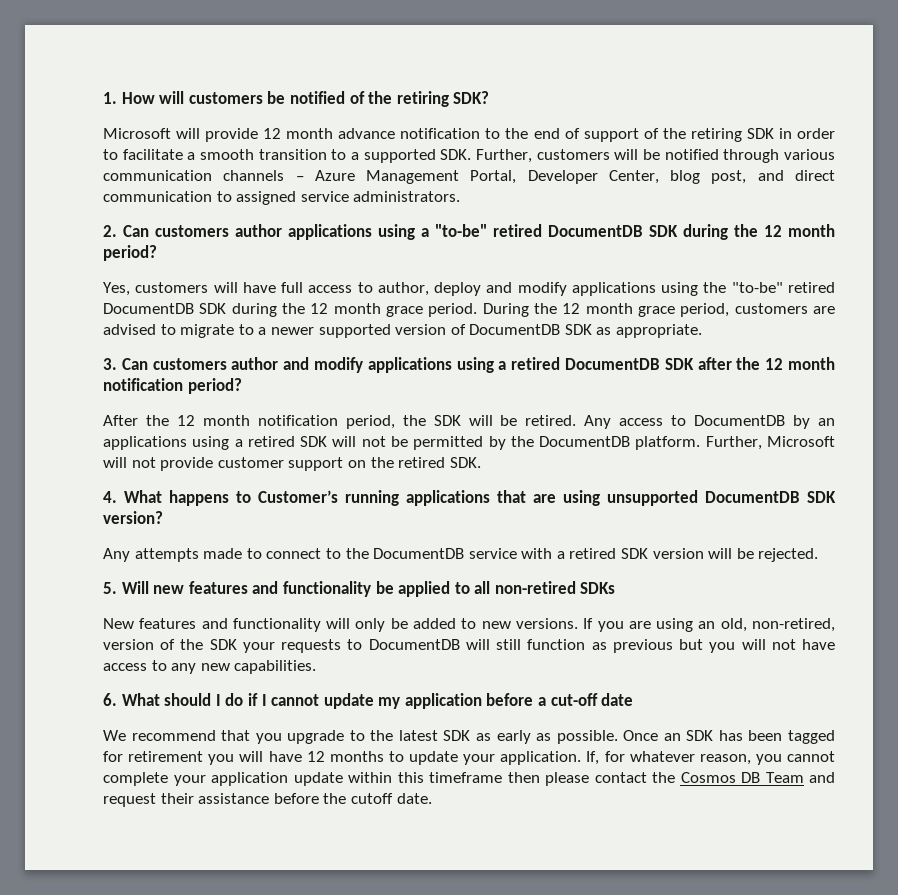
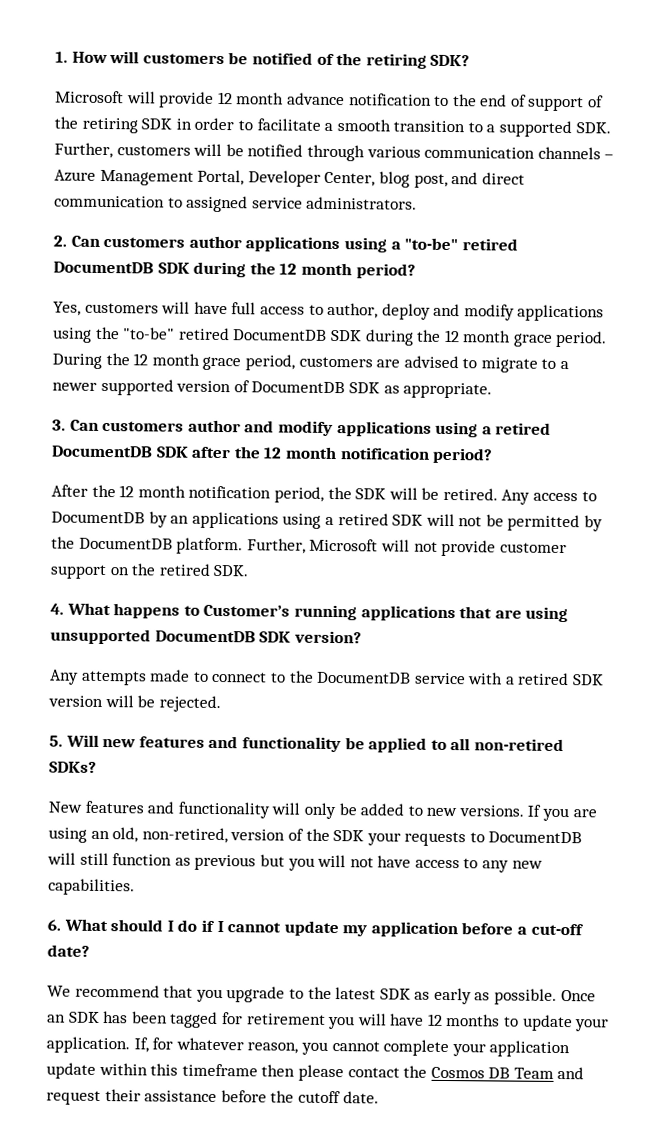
[580,582,616,594] SDKs -> [49,761,97,773] SDKs?
[601,693,634,706] date -> [47,944,90,957] date?

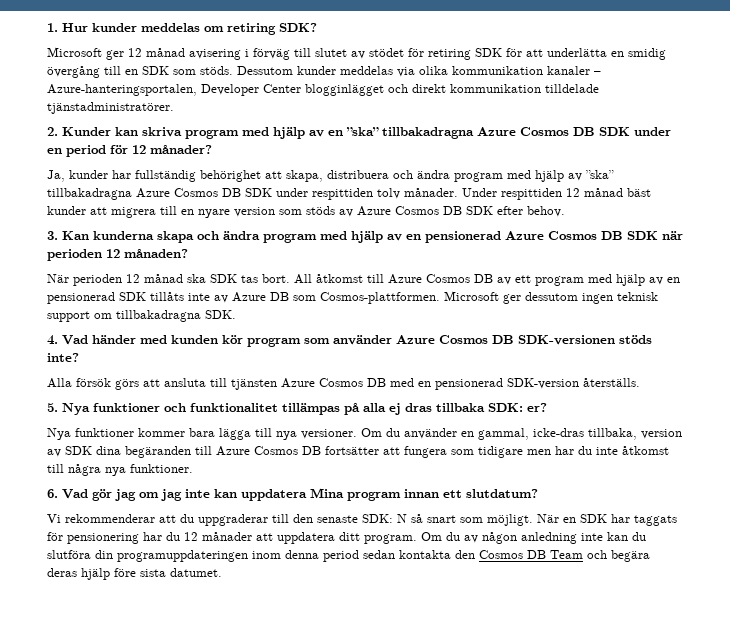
[71,51,471,69] [55,90,605,112] [54,116,611,138] [54,142,615,162] [54,169,525,188] [54,195,418,213] [53,235,518,253] [53,261,416,279] [53,301,605,322] [52,326,608,348] [52,353,570,373] [52,378,493,399] [52,419,552,438] [51,445,494,464] [51,484,597,505] [51,511,604,532] [51,536,567,557] [50,563,250,580] [50,602,569,623] [50,628,362,645] [49,669,605,686] [48,695,221,713] [49,734,564,753] [49,761,97,773] [48,800,597,822] [48,827,583,847] [47,852,543,873] [48,878,135,896] [47,918,584,938] [47,944,90,957] [47,984,596,1005] [47,1011,610,1032] [46,1036,571,1058] [46,1062,585,1082] [46,1089,379,1105] How will customers be notified of the retiring SDK? // Microsoft will provide 12 month advance notification to the end of support of the retiring SDK in order to facilitate a smooth transition to a supported SDK. Further, customers will be notified through various communication channels – Azure Management Portal, Developer Center, blog post, and direct communication to assigned service administrators. // 2. Can customers author applications using a "to-be" retired DocumentDB SDK during the 12 month period? // Yes, customers will have full access to author, deploy and modify applications using the "to-be" retired DocumentDB SDK during the 12 month grace period. During the 12 month grace period, customers are advised to migrate to a newer supported version of DocumentDB SDK as appropriate. // 3. Can customers author and modify applications using a retired DocumentDB SDK after the 12 month notification period? // After the 12 month notification period, the SDK will be retired. Any access to DocumentDB by an applications using a retired SDK will not be permitted by the DocumentDB platform. Further, Microsoft will not provide customer support on the retired SDK. // 4. What happens to Customer’s running applications that are using unsupported DocumentDB SDK version? // Any attempts made to connect to the DocumentDB service with a retired SDK version will be rejected. // 5. Will new features and functionality be applied to all non-retired SDKs? // New features and functionality will only be added to new versions. If you are using an old, non-retired, version of the SDK your requests to DocumentDB will still function as previous but you will not have access to any new capabilities. // 6. What should I do if I cannot update my application before a cut-off date? // We recommend that you upgrade to the latest SDK as early as possible. Once an SDK has been tagged for retirement you will have 12 months to update your application. If, for whatever reason, you cannot complete your application update within this timeframe then please contact the Cosmos DB Team and request their assistance before the cutoff date. -> [62,23,317,35] [47,47,666,60] [47,66,601,78] [47,84,599,96] [47,102,174,114] [47,127,671,139] [47,145,212,157] [47,170,614,182] [47,188,651,200] [47,206,565,218] [47,231,683,243] [47,249,188,261] [47,274,680,286] [47,291,658,304] [47,310,236,322] [47,335,652,347] [47,353,79,362] [47,378,640,390] [47,403,547,415] [47,428,682,440] [47,446,669,458] [47,464,193,476] [47,488,538,501] [47,514,677,526] [47,532,646,544] [47,550,650,562] [47,568,222,580] Hur kunder meddelas om retiring SDK? // Microsoft ger 12 månad avisering i förväg till slutet av stödet för retiring SDK för att underlätta en smidig övergång till en SDK som stöds. Dessutom kunder meddelas via olika kommunikation kanaler – Azure-hanteringsportalen, Developer Center blogginlägget och direkt kommunikation tilldelade tjänstadministratörer. // 2. Kunder kan skriva program med hjälp av en ”ska” tillbakadragna Azure Cosmos DB SDK under en period för 12 månader? // Ja, kunder har fullständig behörighet att skapa, distribuera och ändra program med hjälp av ”ska” tillbakadragna Azure Cosmos DB SDK under respittiden tolv månader. Under respittiden 12 månad bäst kunder att migrera till en nyare version som stöds av Azure Cosmos DB SDK efter behov. // 3. Kan kunderna skapa och ändra program med hjälp av en pensionerad Azure Cosmos DB SDK när perioden 12 månaden? // När perioden 12 månad ska SDK tas bort. All åtkomst till Azure Cosmos DB av ett program med hjälp av en pensionerad SDK tillåts inte av Azure DB som Cosmos-plattformen. Microsoft ger dessutom ingen teknisk support om tillbakadragna SDK. // 4. Vad händer med kunden kör program som använder Azure Cosmos DB SDK-versionen stöds inte? // Alla försök görs att ansluta till tjänsten Azure Cosmos DB med en pensionerad SDK-version återställs. // 5. Nya funktioner och funktionalitet tillämpas på alla ej dras tillbaka SDK: er? // Nya funktioner kommer bara lägga till nya versioner. Om du använder en gammal, icke-dras tillbaka, version av SDK dina begäranden till Azure Cosmos DB fortsätter att fungera som tidigare men har du inte åtkomst till några nya funktioner. // 6. Vad gör jag om jag inte kan uppdatera Mina program innan ett slutdatum? // Vi rekommenderar att du uppgraderar till den senaste SDK: N så snart som möjligt. När en SDK har taggats för pensionering har du 12 månader att uppdatera ditt program. Om du av någon anledning inte kan du slutföra din programuppdateringen inom denna period sedan kontakta den Cosmos DB Team och begära deras hjälp före sista datumet.

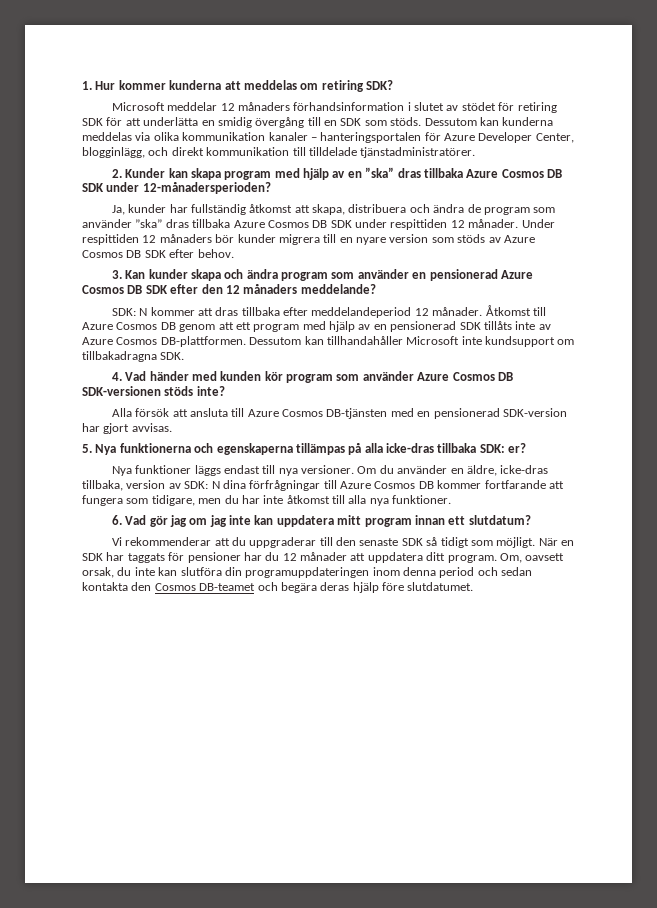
[92,23,137,32] kunder -> [118,80,241,90] kommer kunderna att
[106,48,311,60] ger 12 månad avisering i förväg till -> [167,102,411,111] meddelar 12 månaders förhandsinformation i
[297,66,336,75] kunder -> [479,117,554,126] kan kunderna
[47,84,384,96] Azure-hanteringsportalen, Developer Center blogginlägget -> [320,132,574,143] [82,147,145,158] hanteringsportalen för Azure Developer Center, blogginlägg,
(541, 88) none -> [292,147,306,156] till
[142,127,182,137] skriva -> [190,168,221,180] skapa
[382,127,671,139] [47,145,212,157] tillbakadragna Azure Cosmos DB SDK under en period för 12 månader? -> [397,168,563,178] [82,182,271,194] dras tillbaka Azure Cosmos DB SDK under 12-månadersperioden?
[200,170,261,182] behörighet -> [249,204,293,213] åtkomst
[454,170,614,182] [47,188,132,200] program med hjälp av ”ska” tillbakadragna -> [467,204,556,215] [82,219,231,228] de program som använder ”ska” dras tillbaka
[377,188,400,199] tolv -> [450,220,465,228] 12
[584,188,651,197] [47,206,107,215] månad bäst kunder att -> [159,234,276,243] månaders bör kunder
[93,231,154,240] kunderna -> [148,269,188,279] kunder
[320,231,402,243] med hjälp av -> [331,269,409,279] som använder
[662,231,683,240] [47,249,188,261] [47,274,511,286] när perioden 12 månaden? // När perioden 12 månad ska SDK tas bort. All åtkomst till Azure Cosmos DB av -> [170,284,376,294] [111,305,546,318] [82,322,234,332] efter den 12 månaders meddelande? // SDK: N kommer att dras tillbaka efter meddelandeperiod 12 månader. Åtkomst till Azure Cosmos DB genom att
[270,291,658,304] [47,311,90,322] DB som Cosmos-plattformen. Microsoft ger dessutom ingen teknisk support -> [116,336,555,347] Cosmos DB-plattformen. Dessutom kan tillhandahåller Microsoft inte kundsupport
[115,379,139,390] görs -> (170, 412) none
[231,378,386,390] tjänsten Azure Cosmos DB -> [247,408,388,419] Azure Cosmos DB-tjänsten
[583,378,640,387] återställs. -> [82,423,172,434] har gjort avvisas.
[93,403,278,412] funktioner och funktionalitet -> [119,443,293,455] funktionerna och egenskaperna
[389,403,432,415] ej dras -> [386,443,434,453] icke-dras
[138,428,251,440] kommer bara lägga -> [194,465,260,476] läggs endast
[478,428,529,440] gammal, -> [466,465,497,476] äldre,
[65,446,379,458] SDK dina begäranden till Azure Cosmos DB fortsätter -> [184,480,546,491] SDK: N dina förfrågningar till Azure Cosmos DB kommer fortfarande
[478,446,592,458] tidigare men har du -> [151,495,260,506] tidigare, men du har
[68,464,101,476] några -> [348,495,367,504] alla
[310,488,344,498] Mina -> [337,515,362,525] mitt
[362,514,456,523] SDK: N så snart -> [401,537,469,548] SDK så tidigt
[67,533,139,544] pensionering -> [187,552,241,563] pensioner
[421,532,646,544] Om du av någon anledning inte kan du -> [499,553,565,563] [82,567,178,578] Om, oavsett orsak, du inte kan
(359, 556) none -> [477,567,498,576] och
[527,550,583,559] DB Team -> [199,583,256,591] DB-teamet
[140,568,222,577] sista datumet. -> [407,582,474,591] slutdatumet.

